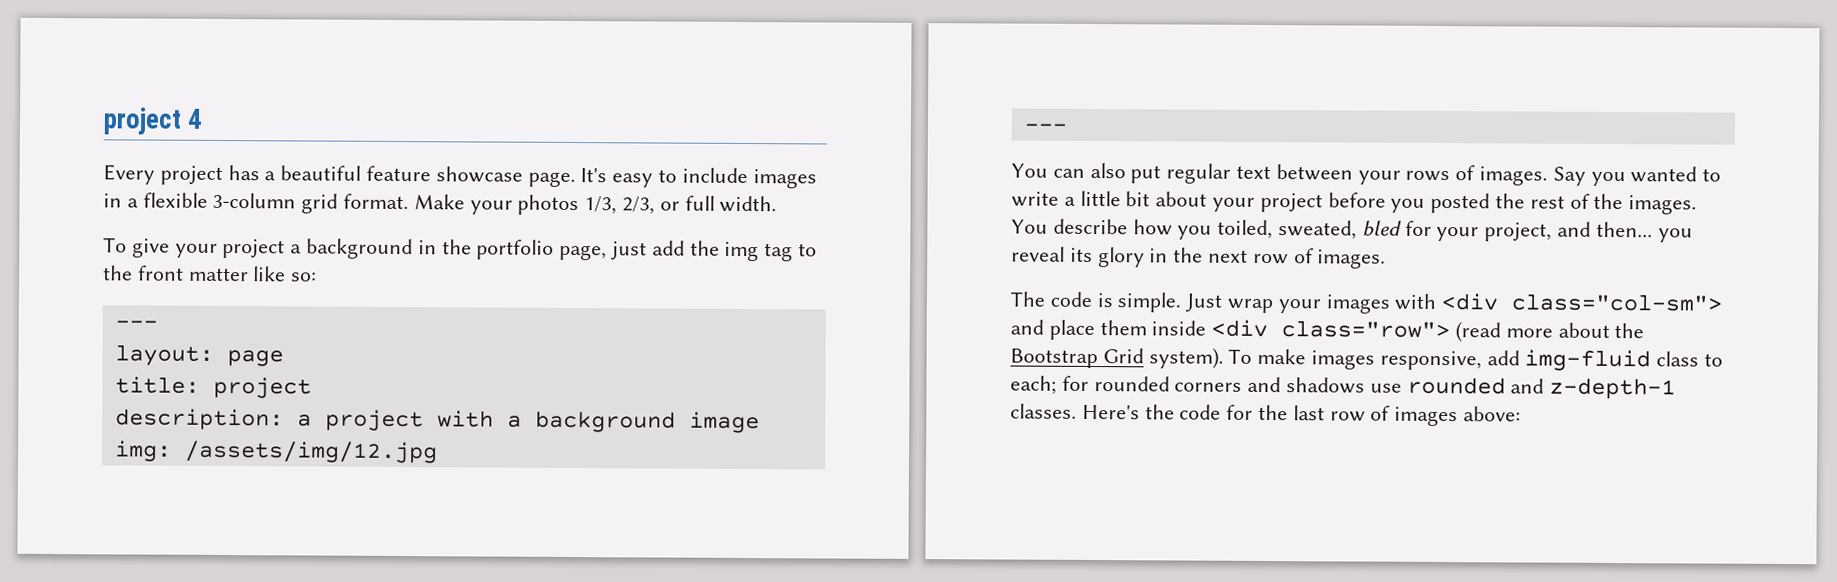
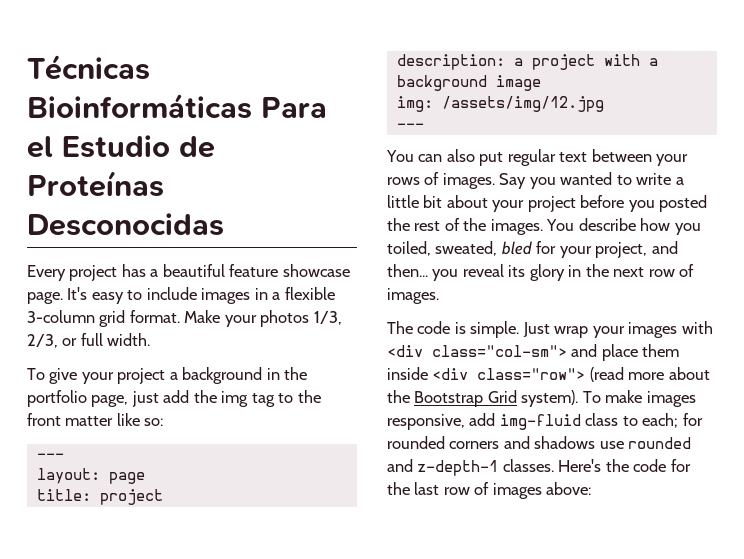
[103,107,204,135] project 4 -> [27,54,150,80] [27,93,327,119] [27,135,215,158] [27,170,164,197] [27,213,224,236] Técnicas Bioinformáticas Para el Estudio de Proteínas Desconocidas

